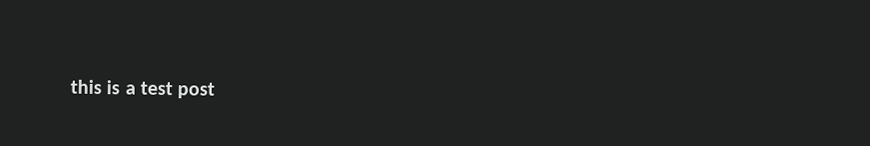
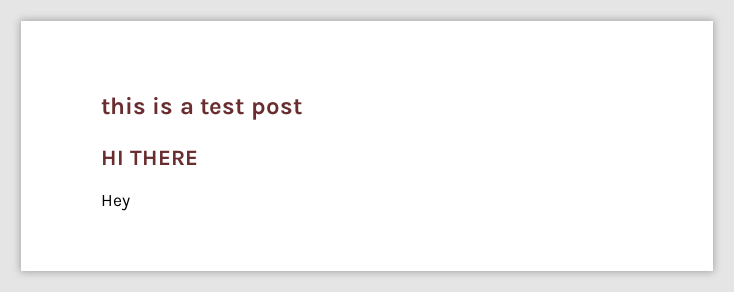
(216, 90) none -> [101,150,198,165] [101,195,130,211] // HI THERE // Hey

